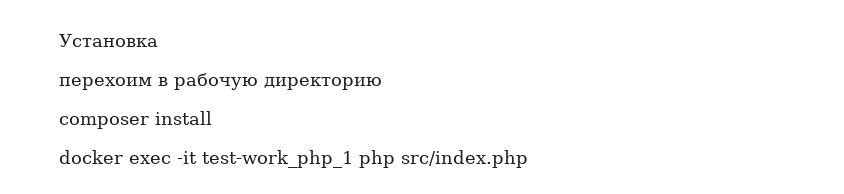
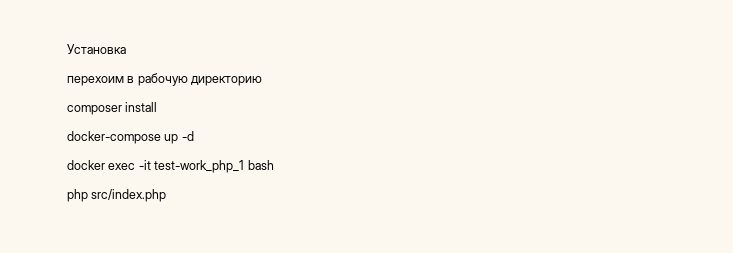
(212, 118) none -> [67,131,194,144] // docker-compose up -d
(353, 159) none -> [247,160,274,170] bash //

